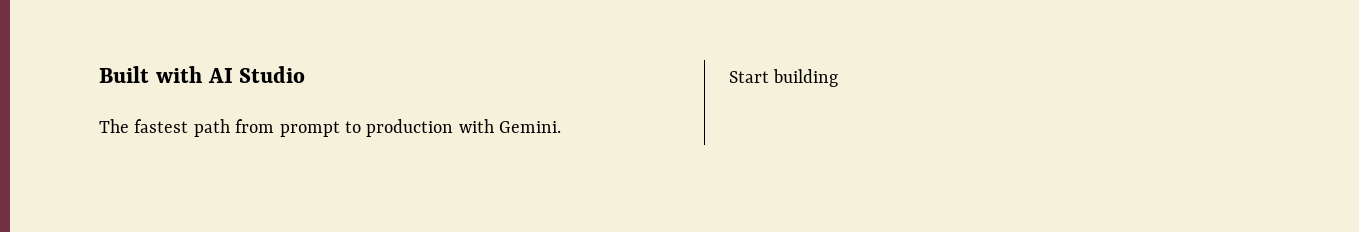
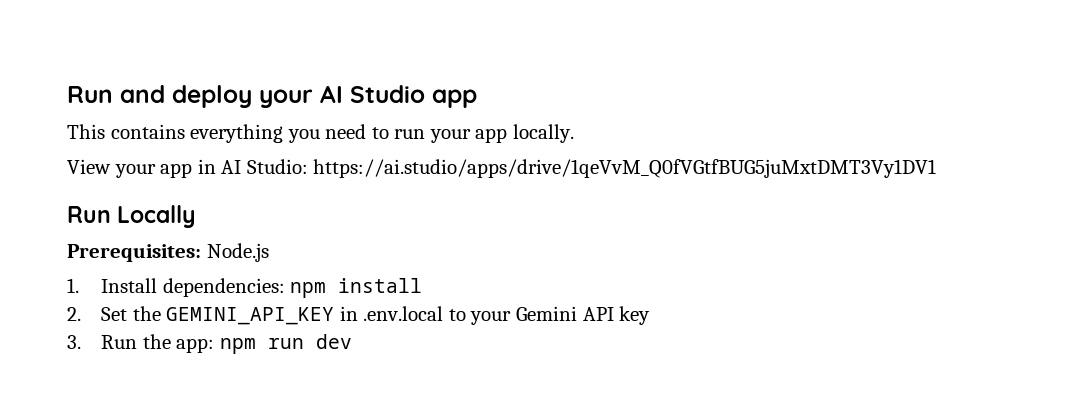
[99,66,306,83] [99,119,562,137] [729,69,839,87] Built with AI Studio // The fastest path from prompt to production with Gemini. // Start building -> [67,85,477,108] [67,124,574,143] [67,159,937,178] [67,205,197,228] [67,243,269,262] [67,278,423,298] [67,306,651,325] [67,334,352,354] Run and deploy your AI Studio app // This contains everything you need to run your app locally. // View your app in AI Studio: https://ai.studio/apps/drive/1qeVvM_Q0fVGtfBUG5juMxtDMT3Vy1DV1 // Run Locally // Prerequisites: Node.js // 1. Install dependencies: npm install // 2. Set the GEMINI_API_KEY in .env.local to your Gemini API key // 3. Run the app: npm run dev

